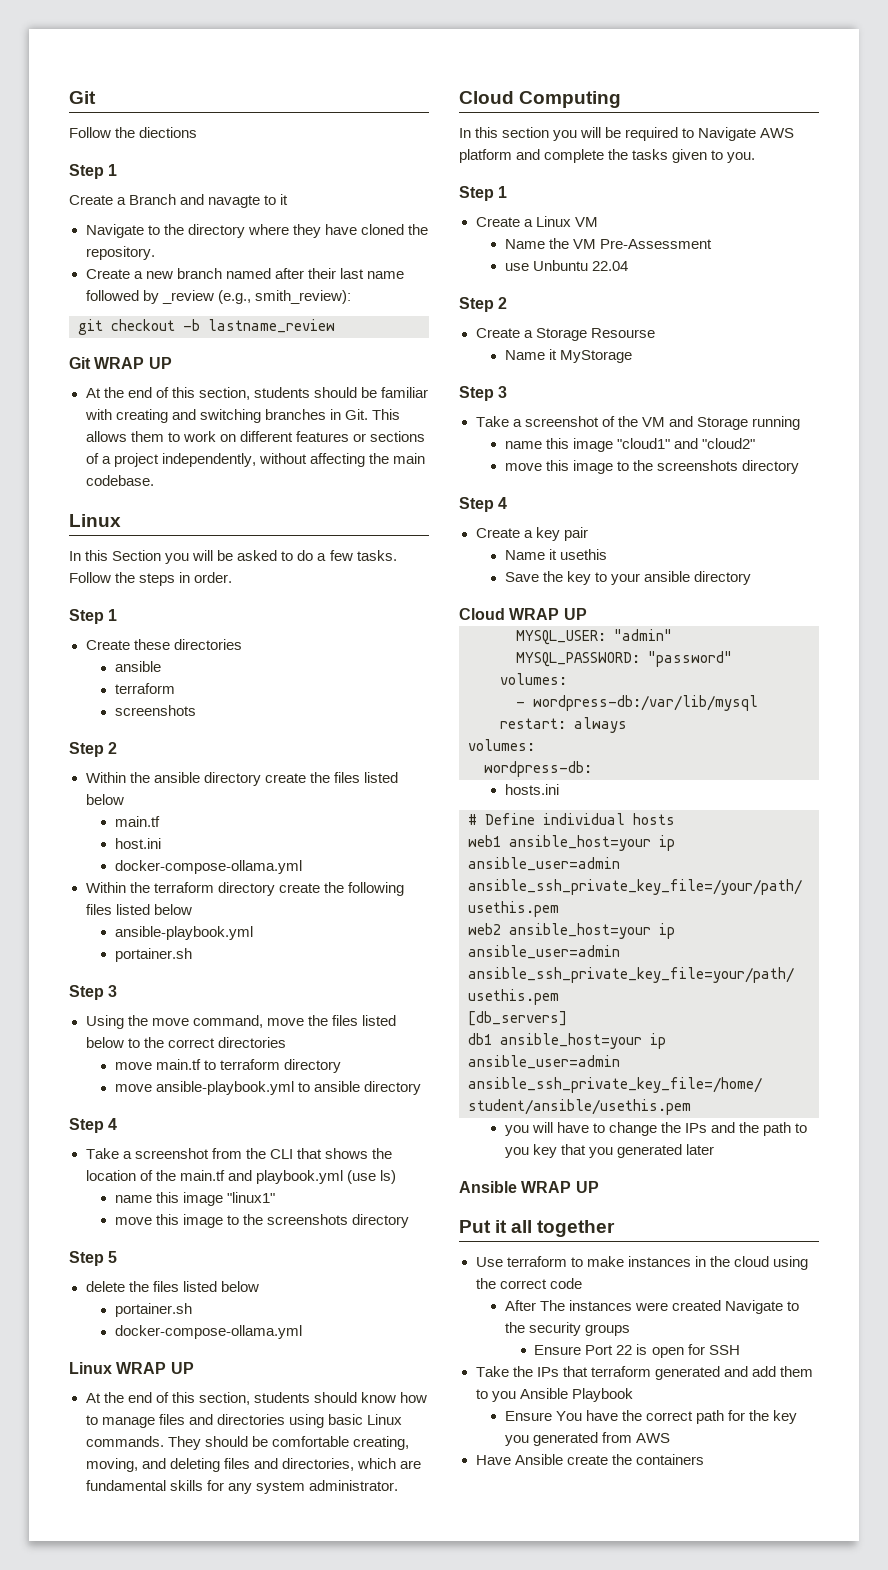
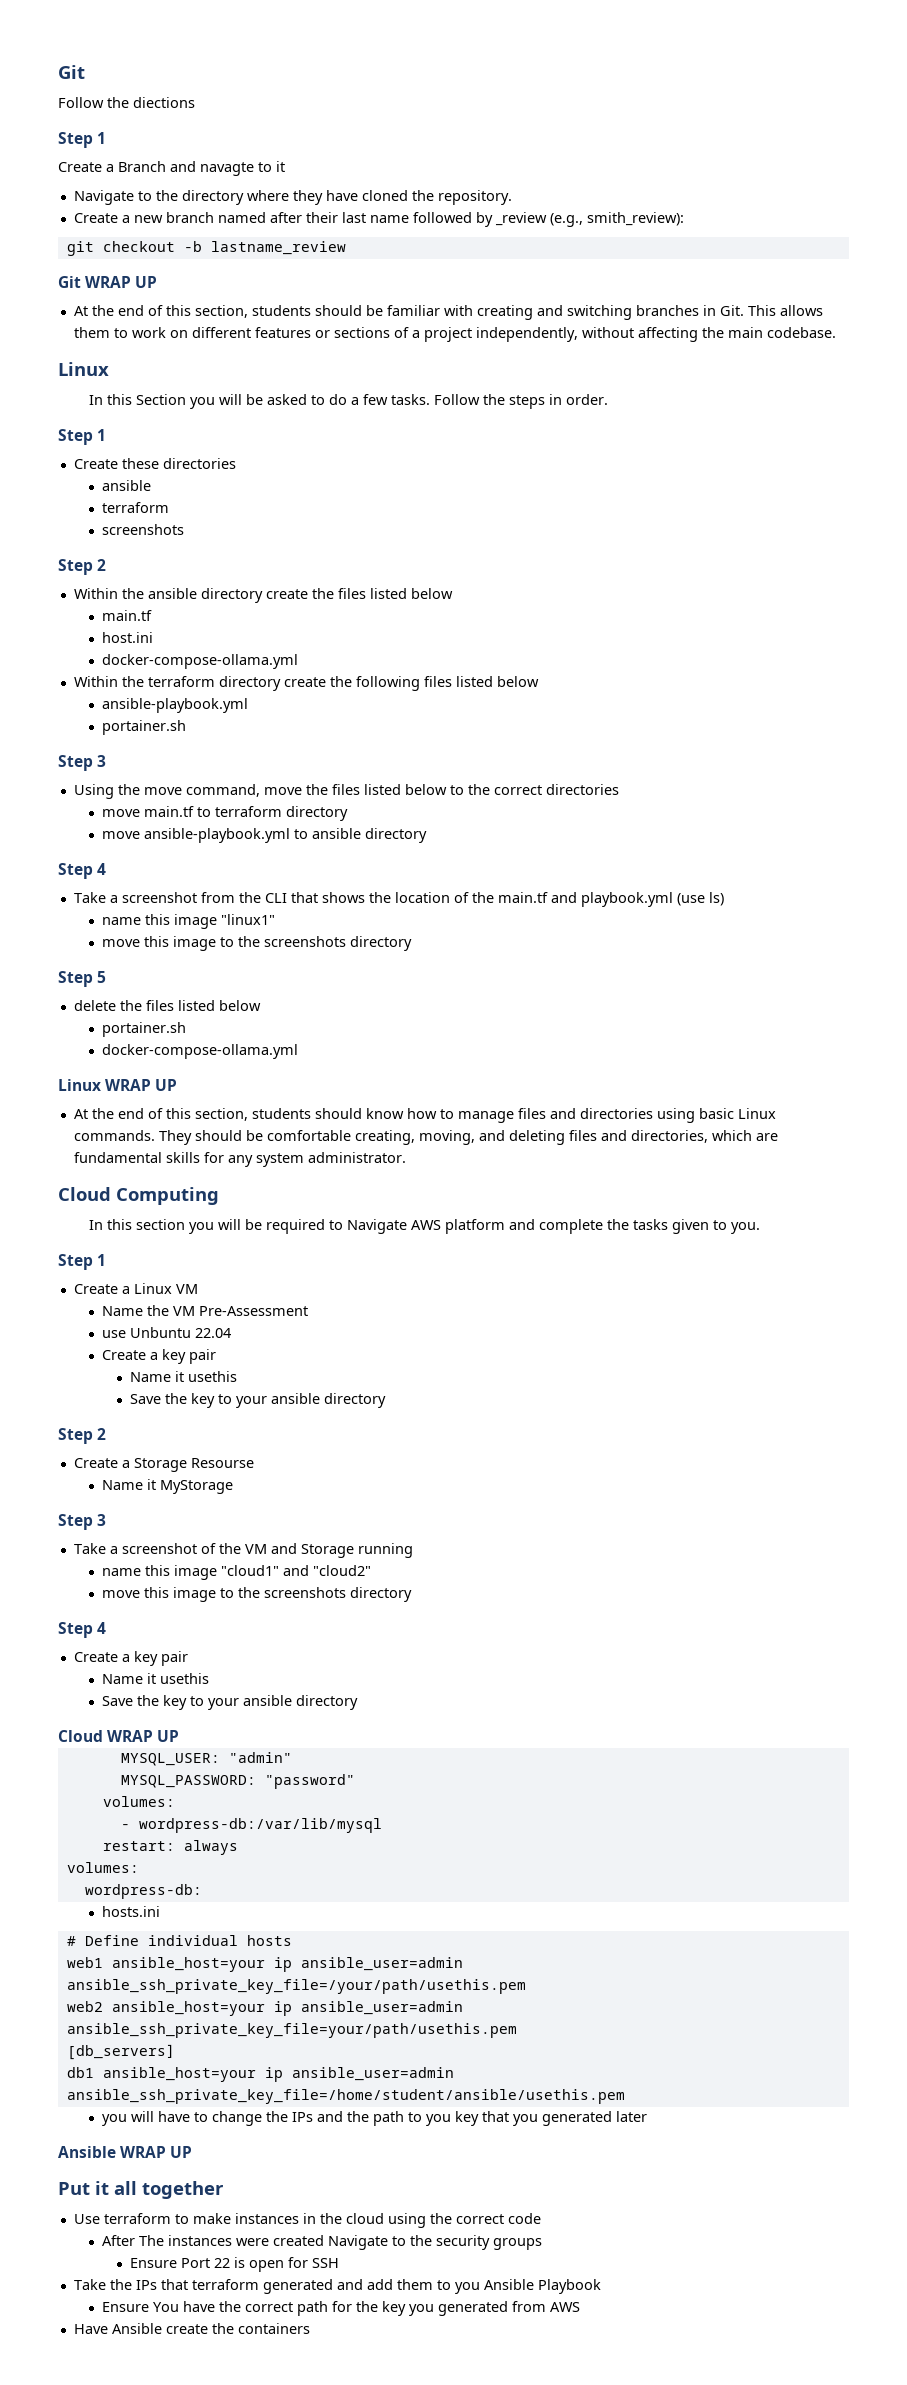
(628, 266) none -> [101,1349,216,1364] [129,1371,237,1382] [129,1393,386,1408] // Create a key pair // Name it usethis // Save the key to your ansible directory

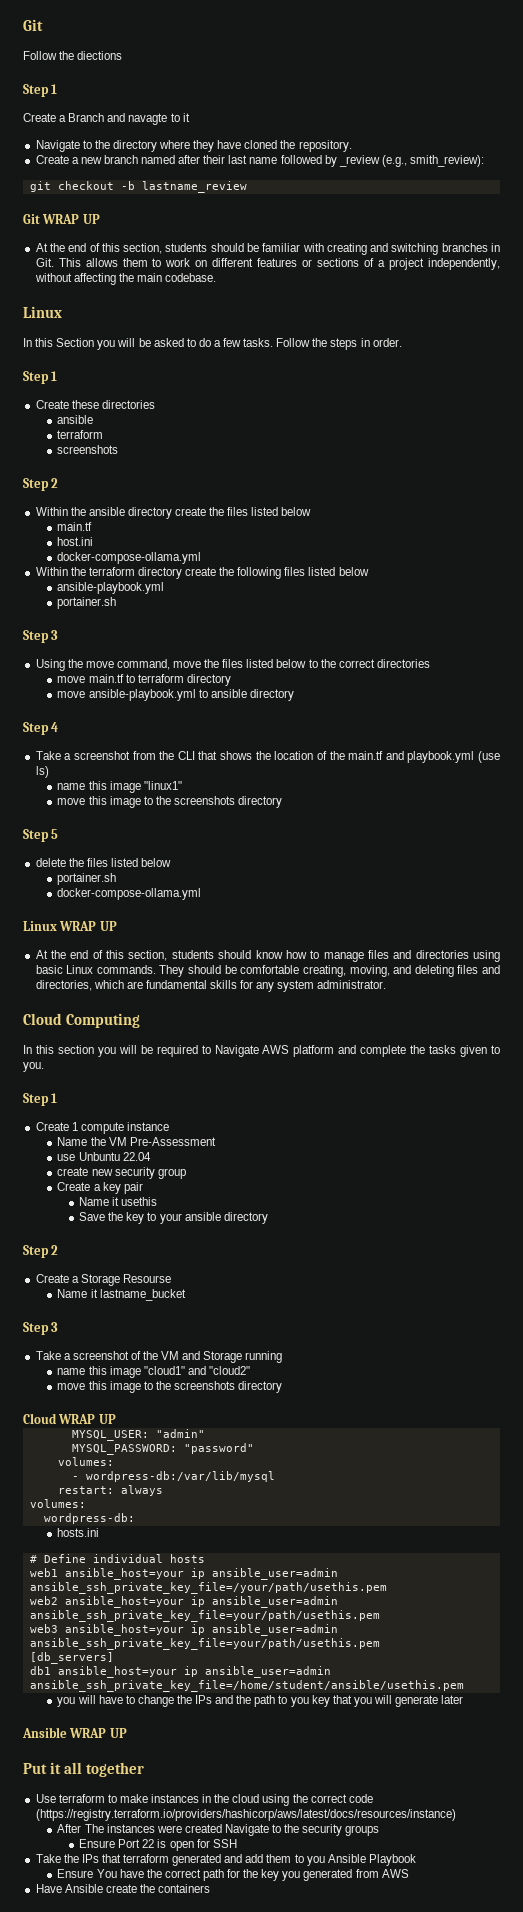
[121,1283,198,1294] a Linux VM -> [71,1122,169,1134] 1 compute instance
(231, 1333) none -> [57,1167,186,1179] // create new security group
[159,1480,233,1494] MyStorage -> [99,1289,186,1301] lastname_bucket
[58,1622,107,1638] [73,1651,188,1666] [101,1673,209,1684] [101,1695,358,1710] // Step 4 // Create a key pair // Name it usethis // Save the key to your ansible directory -> (283, 1387) none
(517, 2030) none -> [29,1624,338,1636] [29,1638,380,1650] // web3 ansible_host=your ip ansible_user=admin ansible_ssh_private_key_file=your/path/usethis.pem
[541,2111,612,2126] generated -> [373,1695,439,1707] will generate
(541, 2218) none -> [35,1809,456,1821] (https://registry.terraform.io/providers/hashicorp/aws/latest/docs/resources/instance)

